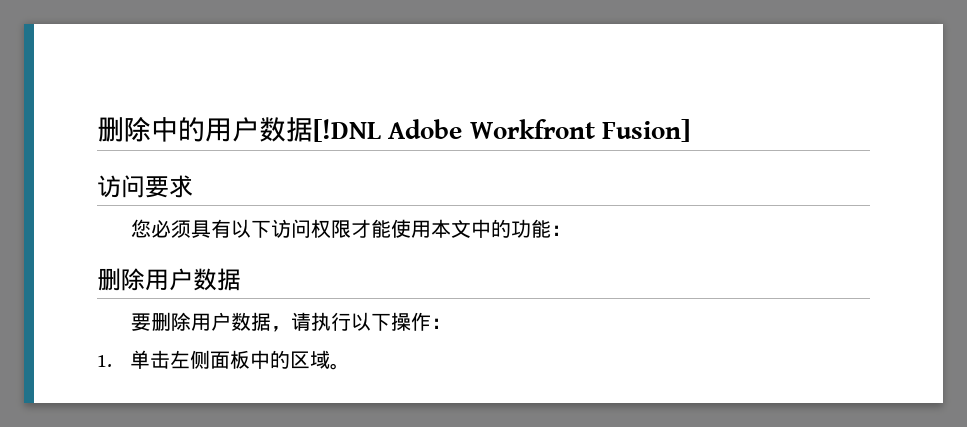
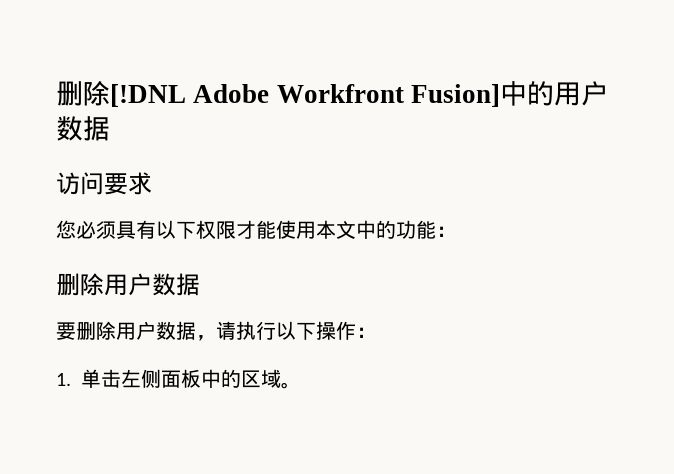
[97,117,151,142] 删除 -> [56,81,500,107] 删除[!DNL Adobe Workfront Fusion]
[313,119,690,142] [!DNL Adobe Workfront Fusion] -> (110, 128) none
[270,219,311,238] 访问 -> (196, 230) none

